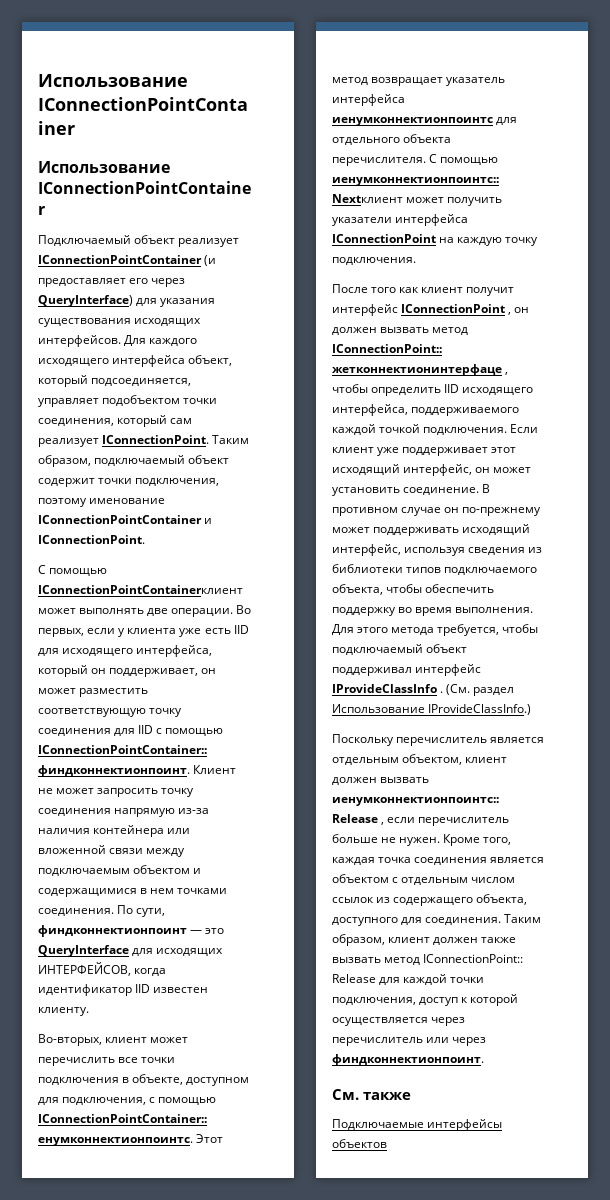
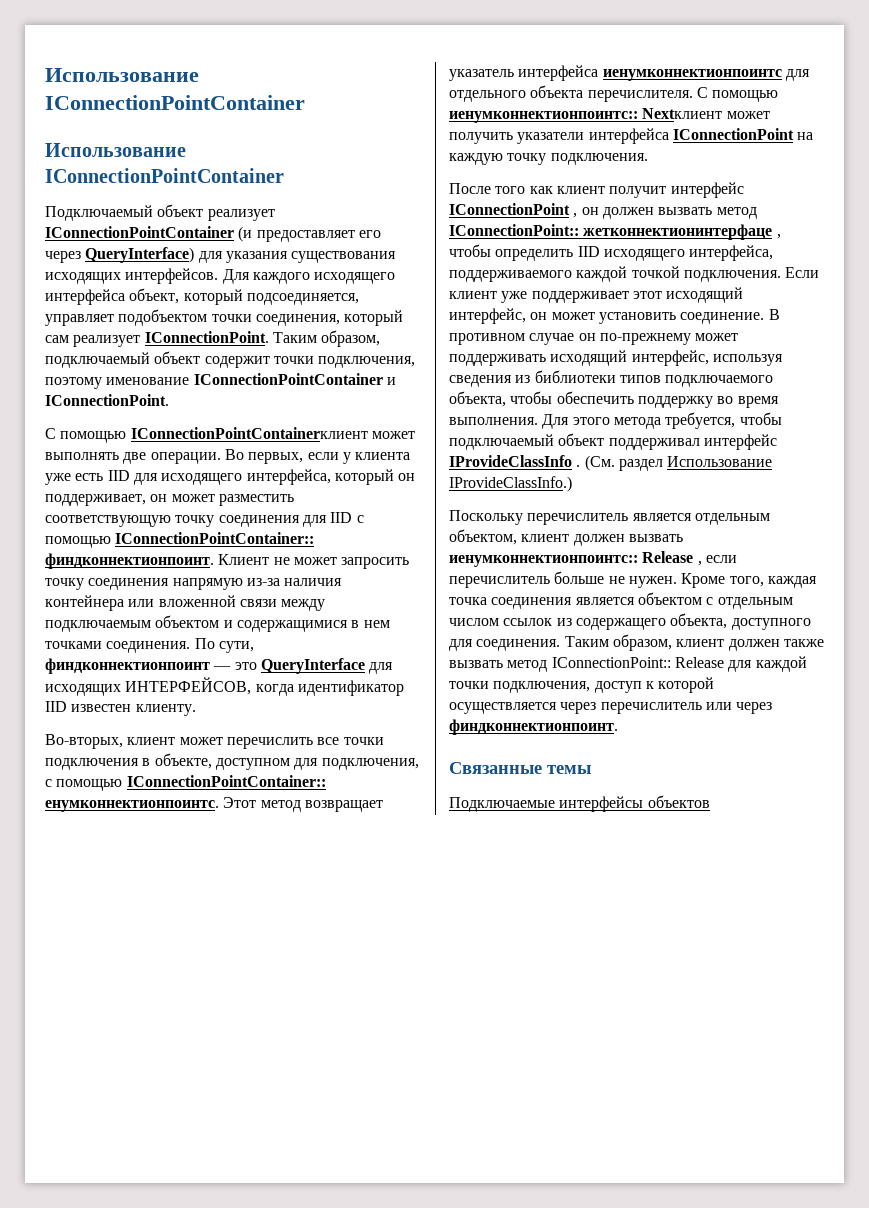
[332,1089,411,1100] См. также -> [449,762,591,774] Связанные темы

